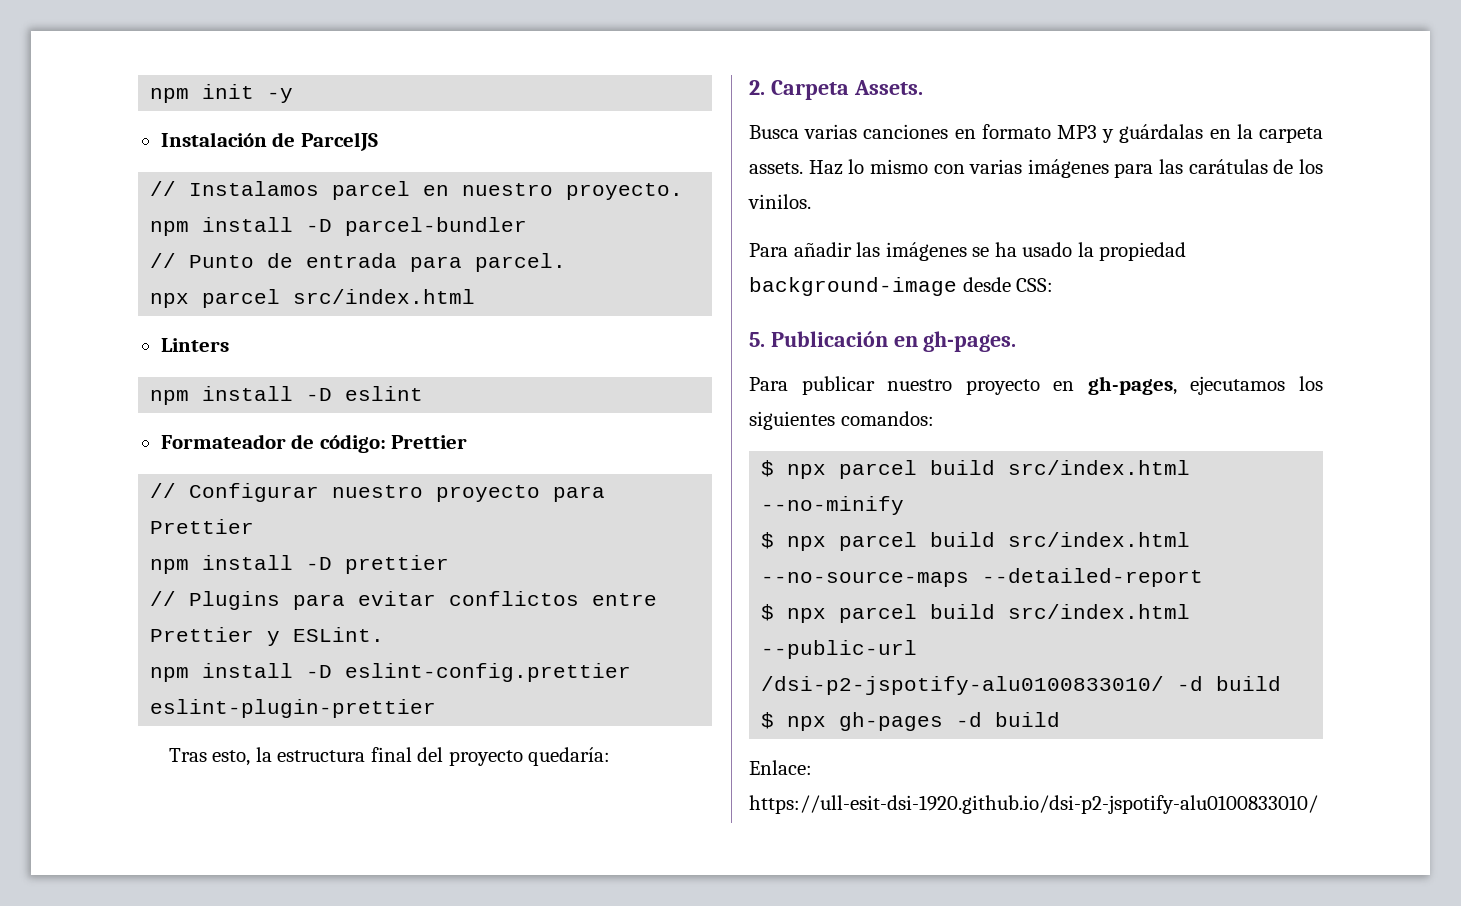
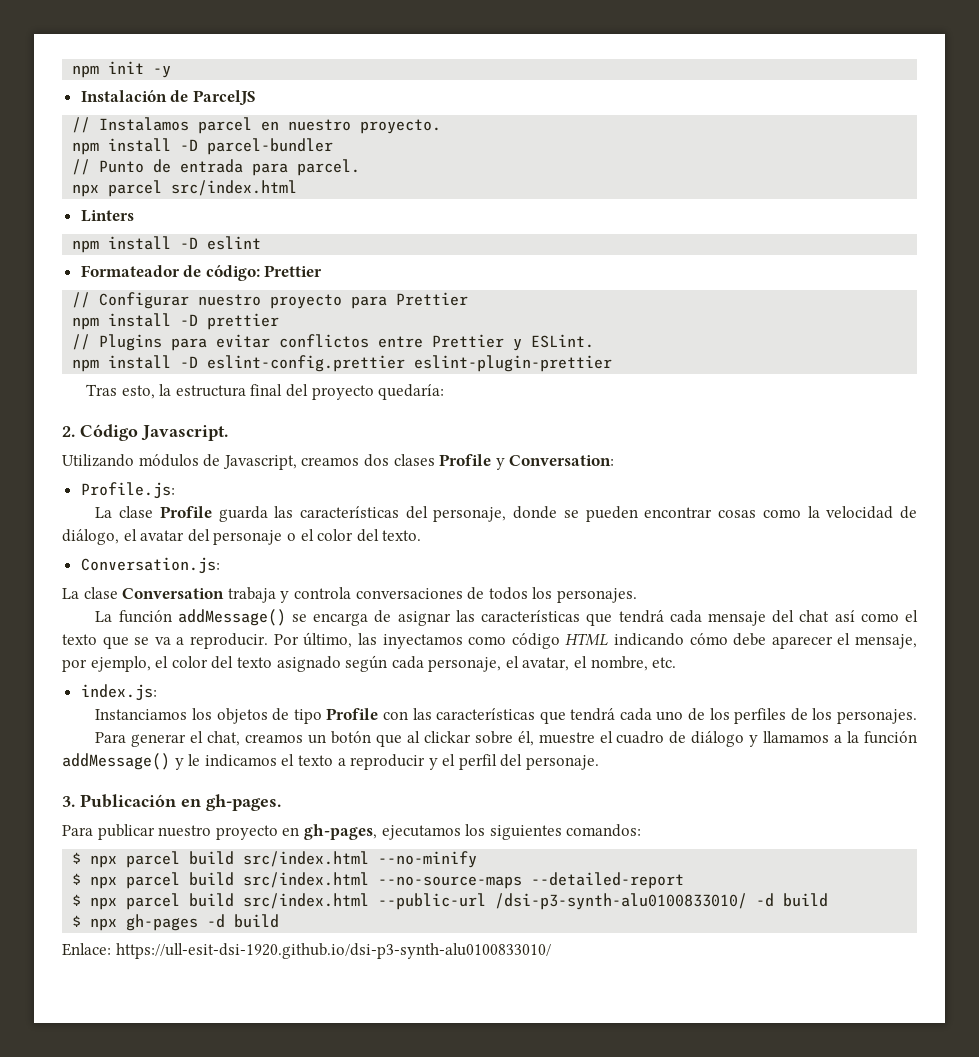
[770,80,923,100] [749,124,1323,143] [749,159,1323,178] [748,194,811,209] [749,242,1187,261] [749,277,1054,296] [749,332,765,347] Carpeta Assets. // Busca varias canciones en formato MP3 y guárdalas en la carpeta assets. Haz lo mismo con varias imágenes para las carátulas de los vinilos. // Para añadir las imágenes se ha usado la propiedad background-image desde CSS: // 5. -> [80,424,228,441] [62,454,615,470] [80,482,175,499] [95,506,917,522] [62,529,422,545] [80,557,220,574] [62,587,637,603] [95,609,918,626] [62,632,917,649] [62,655,677,672] [80,684,157,701] [95,708,917,724] [95,731,917,747] [62,753,600,770] [62,796,75,807] Código Javascript. // Utilizando módulos de Javascript, creamos dos clases Profile y Conversation: // Profile.js: // La clase Profile guarda las características del personaje, donde se pueden encontrar cosas como la velocidad de diálogo, el avatar del personaje o el color del texto. // Conversation.js: // La clase Conversation trabaja y controla conversaciones de todos los personajes. // La función addMessage() se encarga de asignar las características que tendrá cada mensaje del chat así como el texto que se va a reproducir. Por último, las inyectamos como código HTML indicando cómo debe aparecer el mensaje, por ejemplo, el color del texto asignado según cada personaje, el avatar, el nombre, etc. // index.js: // Instanciamos los objetos de tipo Profile con las características que tendrá cada uno de los perfiles de los personajes. // Para generar el chat, creamos un botón que al clickar sobre él, muestre el cuadro de diálogo y llamamos a la función addMessage() y le indicamos el texto a reproducir y el perfil del personaje. // 3.
[761,676,1165,695] /dsi-p2-jspotify-alu0100833010/ -> [495,893,748,910] /dsi-p3-synth-alu0100833010/
[749,795,1318,814] https://ull-esit-dsi-1920.github.io/dsi-p2-jspotify-alu0100833010/ -> [115,943,551,959] https://ull-esit-dsi-1920.github.io/dsi-p3-synth-alu0100833010/

